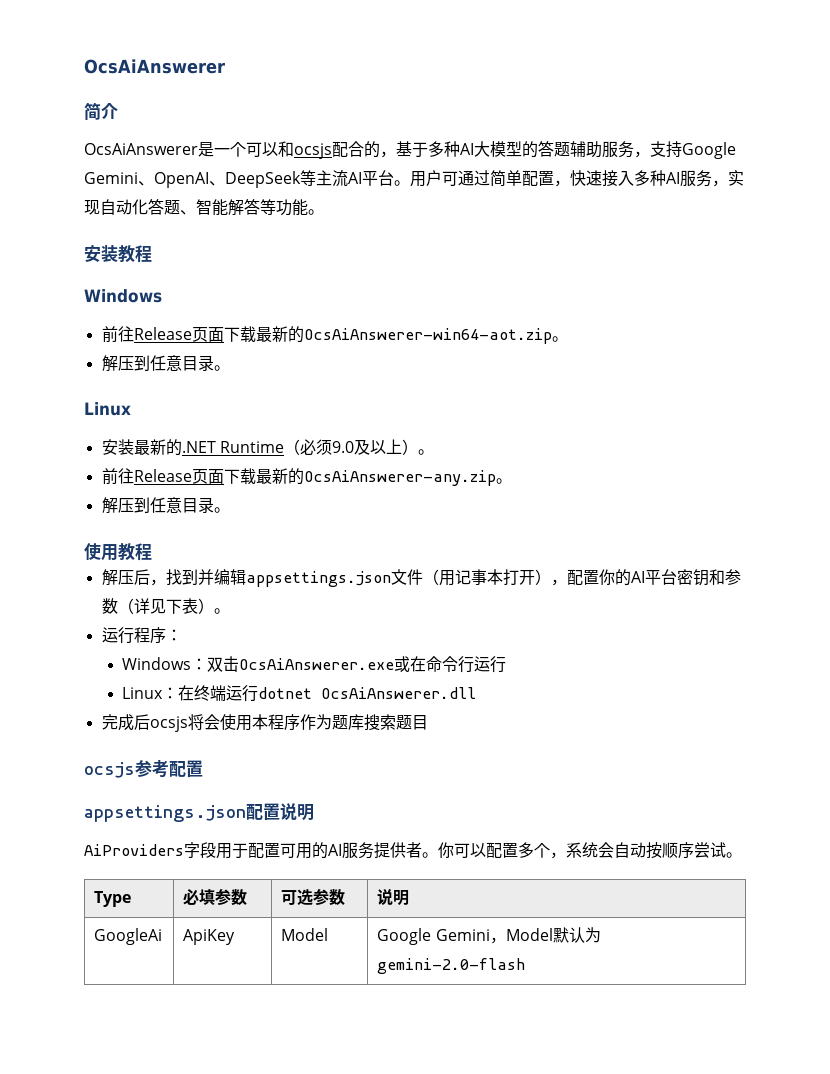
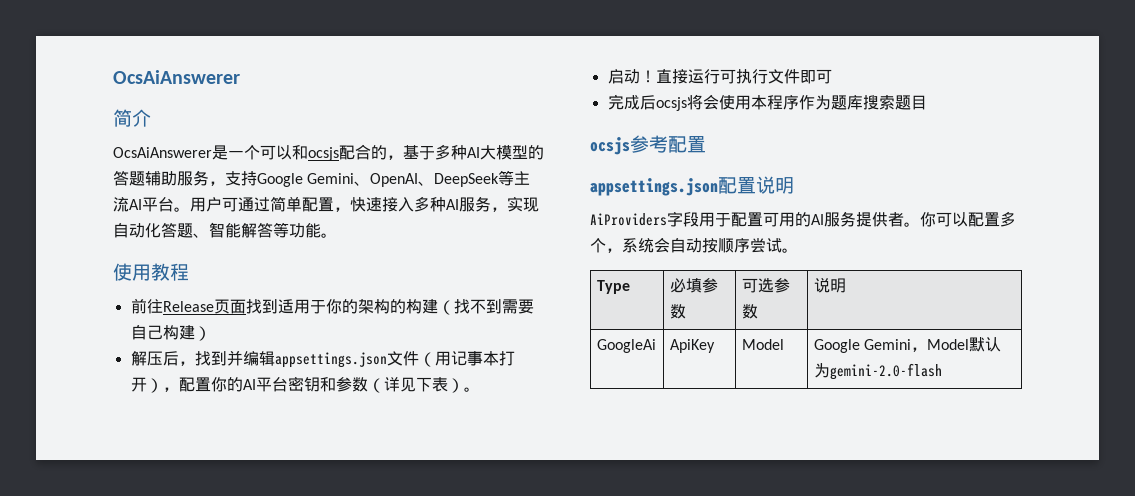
[84,245,152,263] [84,289,162,303] [101,326,568,344] [101,355,230,372] [84,402,131,416] [101,439,434,456] [101,468,512,486] [101,497,230,514] [84,543,152,561] 安装教程 // Windows // 前往Release页面下载最新的OcsAiAnswerer-win64-aot.zip。 // 解压到任意目录。 // Linux // 安装最新的.NET Runtime（必须9.0及以上）。 // 前往Release页面下载最新的OcsAiAnswerer-any.zip。 // 解压到任意目录。 // 使用教程 -> [113,263,189,281] [130,298,534,315] [130,325,211,341] 使用教程 // 前往Release页面找到适用于你的架构的构建（找不到需要自己构建）
[101,627,182,644] [122,656,507,673] [122,685,477,702] 运行程序： // Windows：双击OcsAiAnswerer.exe或在命令行运行 // Linux：在终端运行dotnet OcsAiAnswerer.dll -> [607,69,832,84] 启动！直接运行可执行文件即可

